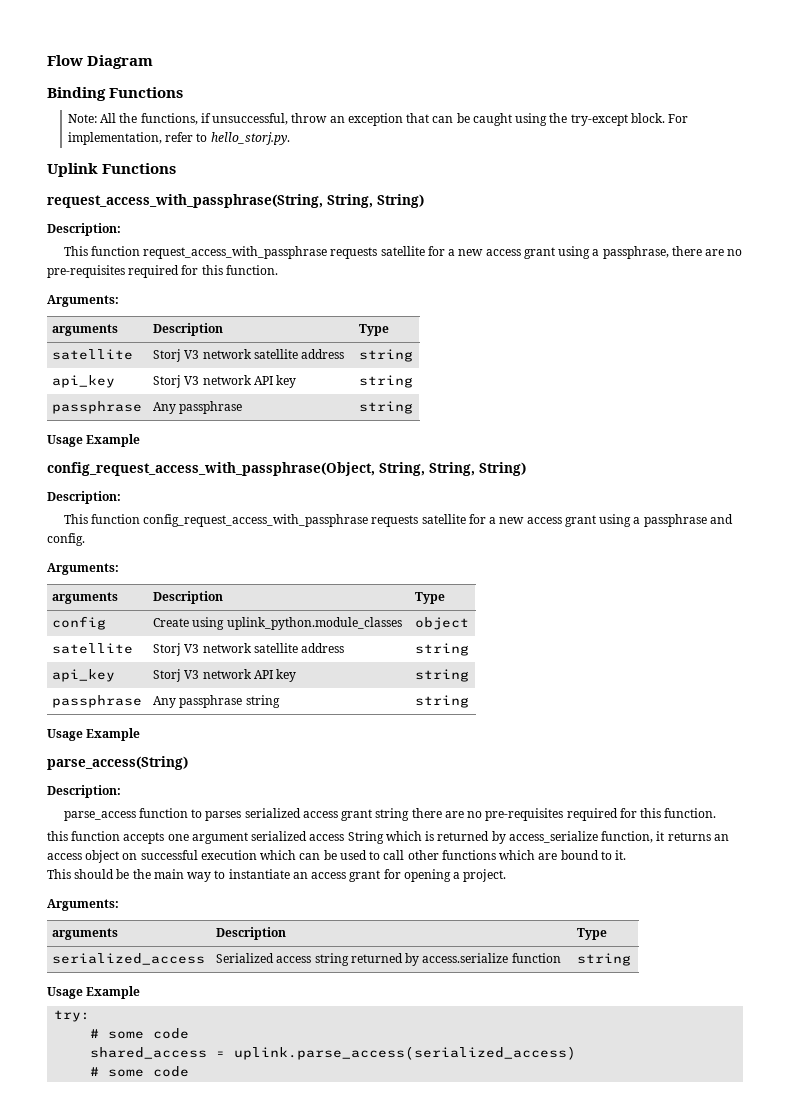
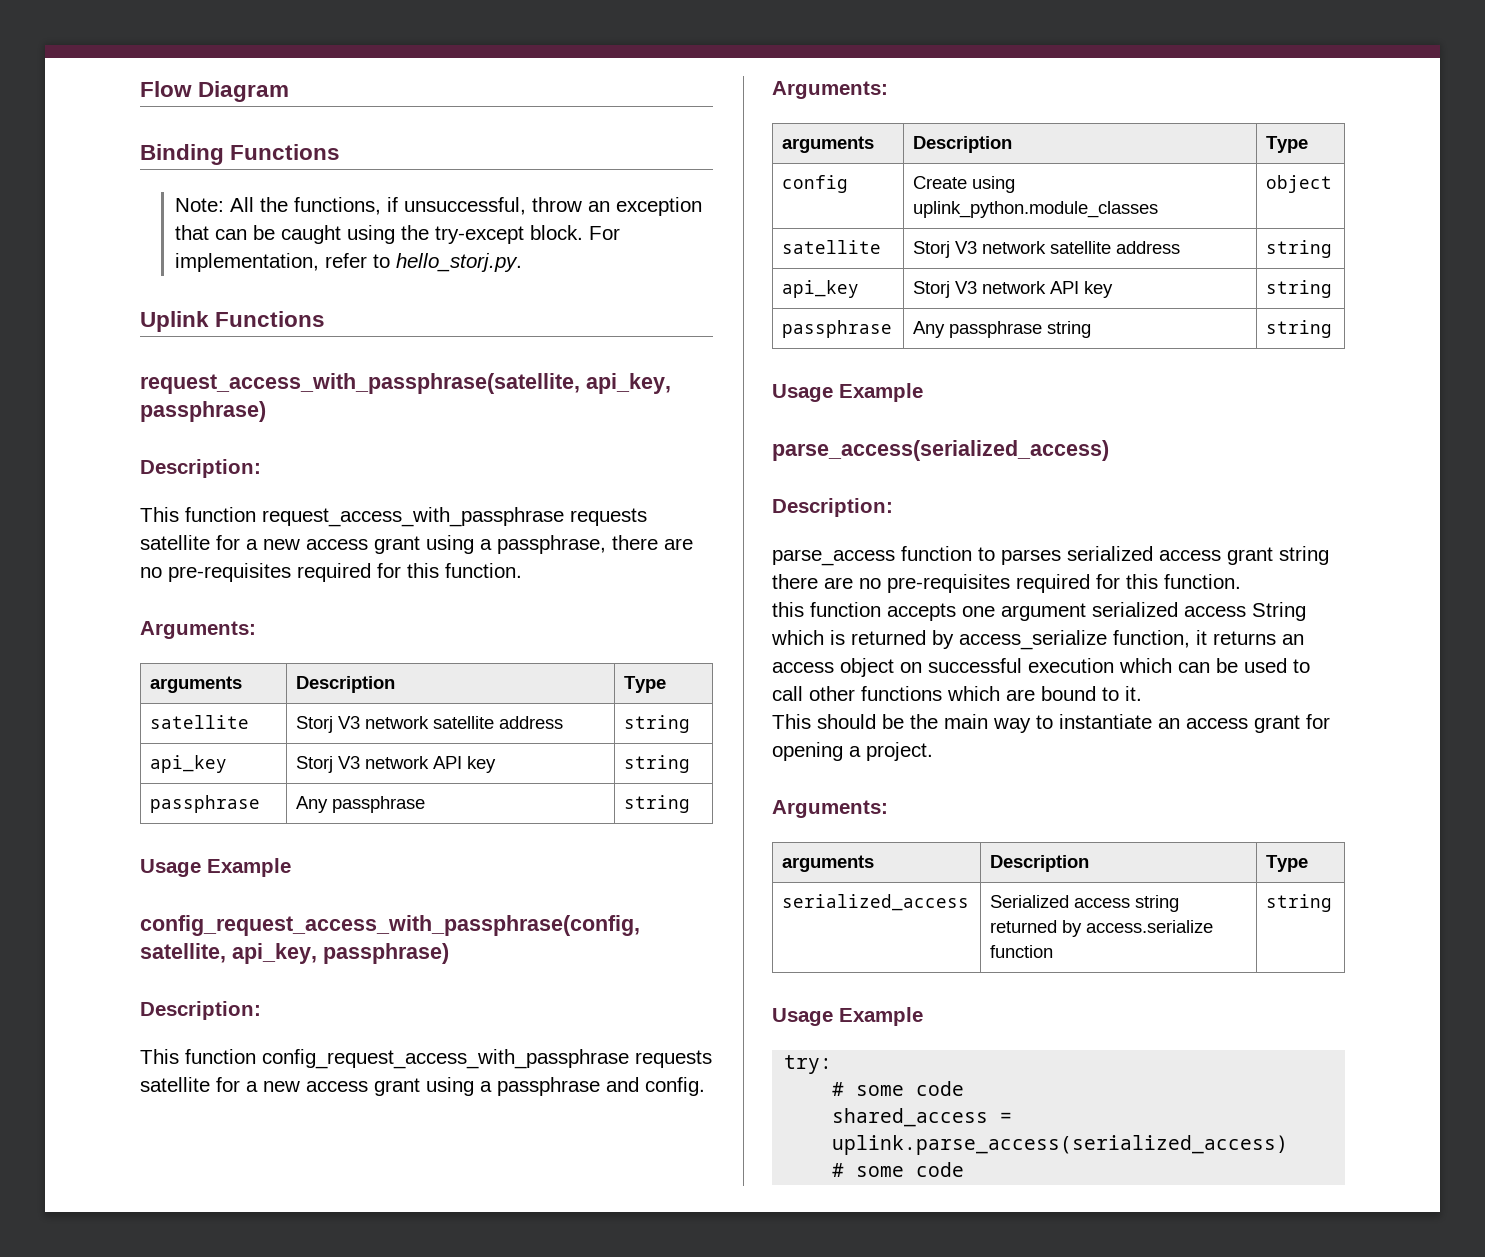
[47,194,424,208] request_access_with_passphrase(String, String, String) -> [140,373,671,394] [140,401,266,422] request_access_with_passphrase(satellite, api_key, passphrase)
[47,462,526,476] config_request_access_with_passphrase(Object, String, String, String) -> [140,915,640,936] [140,943,449,964] config_request_access_with_passphrase(config, satellite, api_key, passphrase)
[47,756,188,770] parse_access(String) -> [772,440,1109,461] parse_access(serialized_access)

